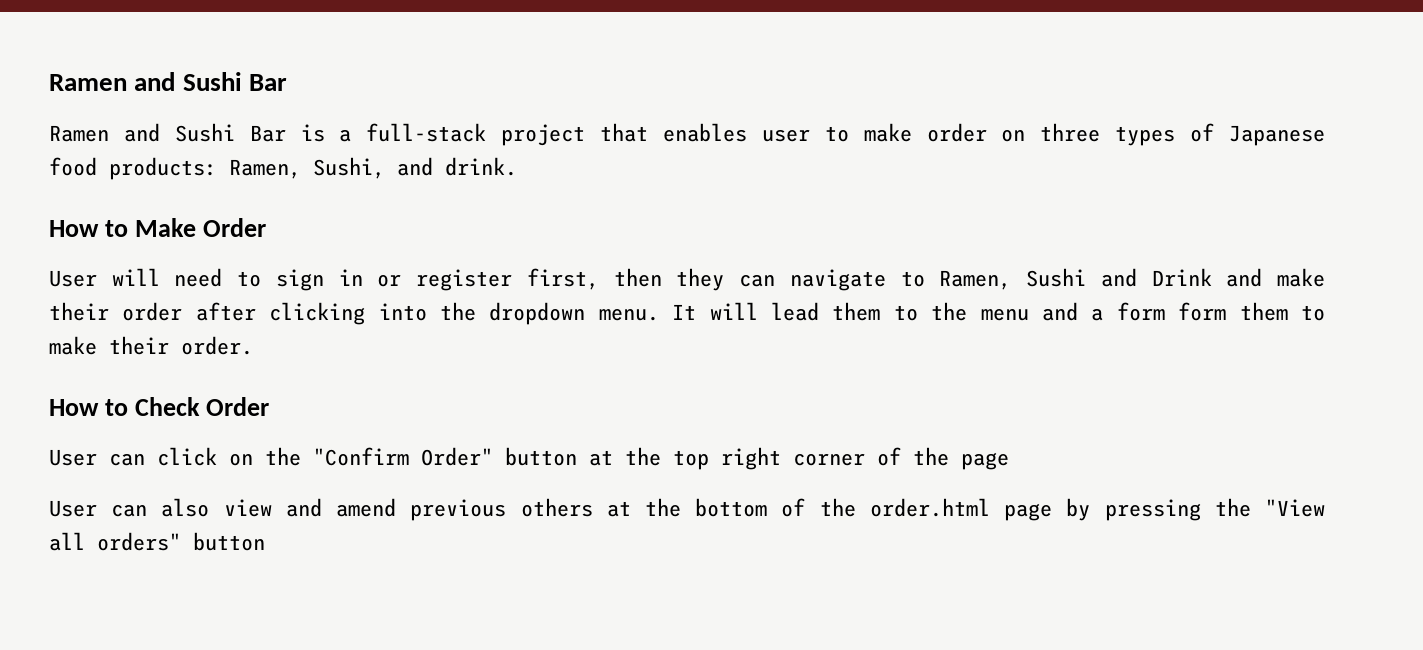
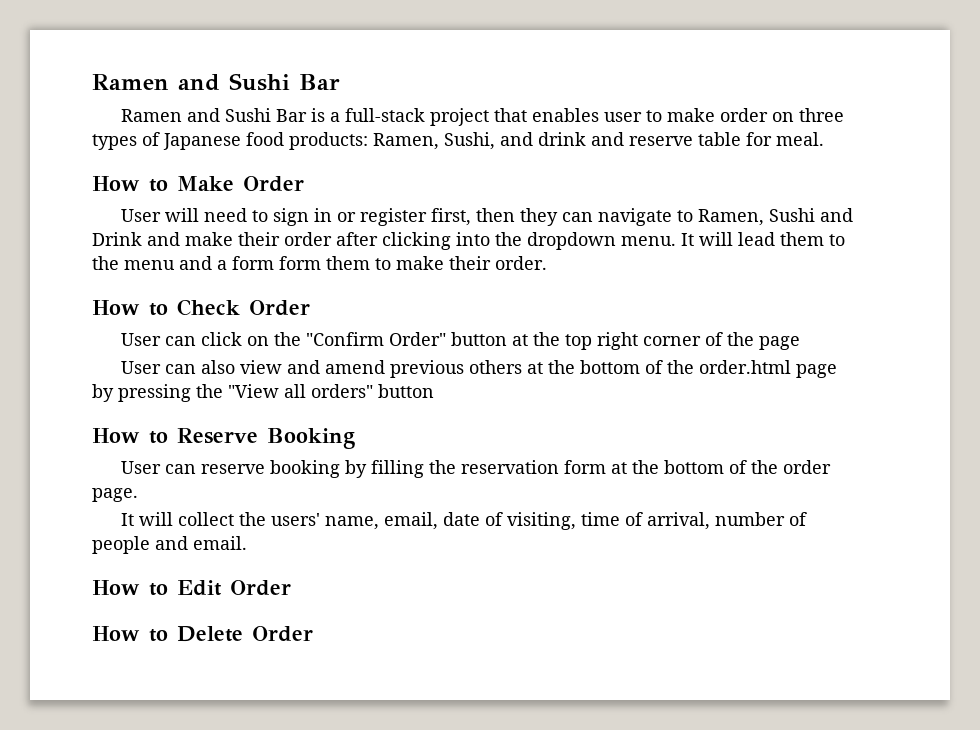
[445,157,517,176] drink. -> [538,132,824,146] drink and reserve table for meal.
(265, 541) none -> [92,428,355,449] [120,460,831,478] [92,488,138,502] [120,512,807,530] [92,536,247,554] [92,580,291,596] [92,626,313,642] // How to Reserve Booking // User can reserve booking by filling the reservation form at the bottom of the order page. // It will collect the users' name, email, date of visiting, time of arrival, number of people and email. // How to Edit Order // How to Delete Order

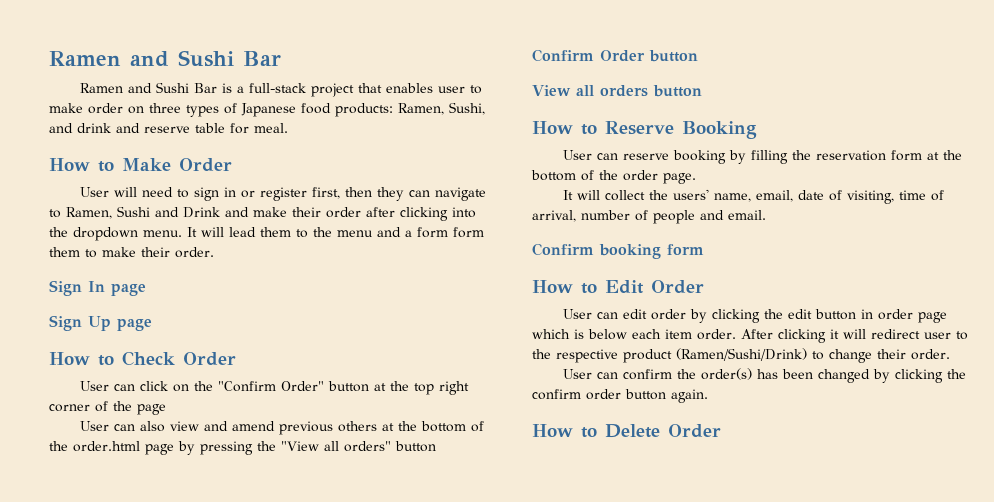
(547, 263) none -> [49,280,146,296] [49,315,152,331] // Sign In page // Sign Up page
(434, 391) none -> [532,49,698,62] [532,85,702,97] // Confirm Order button // View all orders button
(247, 543) none -> [532,243,704,259] // Confirm booking form
(291, 588) none -> [562,309,947,323] [532,329,968,343] [532,348,950,363] [562,368,966,383] [532,389,708,403] // User can edit order by clicking the edit button in order page which is below each item order. After clicking it will redirect user to the respective product (Ramen/Sushi/Drink) to change their order. // User can confirm the order(s) has been changed by clicking the confirm order button again.

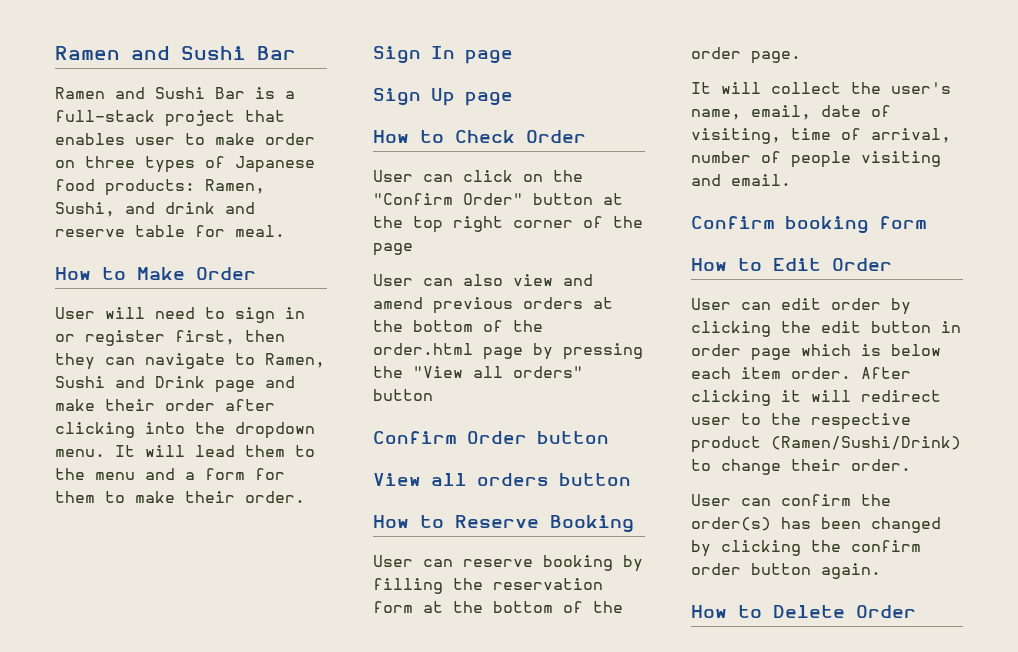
(220, 212) none -> [215,380,255,393] page
[453,227,484,238] form -> [255,468,285,480] for
[337,421,377,432] others -> [523,297,583,309] orders
[672,189,709,200] users' -> [891,82,951,94] user's
(695, 217) none -> [861,151,941,167] visiting

